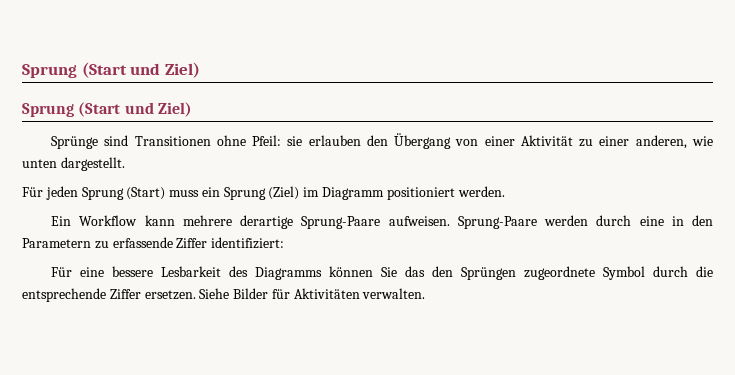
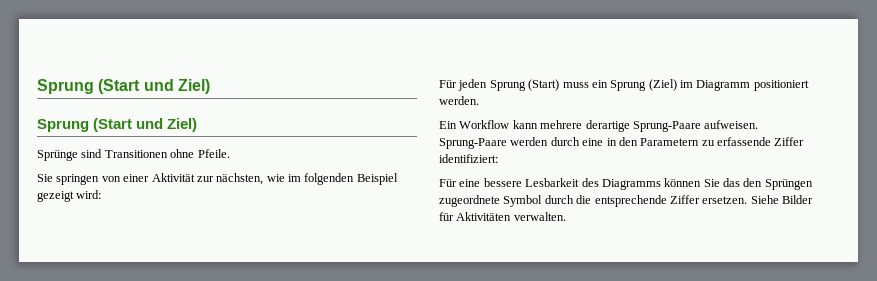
[252,133,713,149] [22,157,125,171] Pfeil: sie erlauben den Übergang von einer Aktivität zu einer anderen, wie unten dargestellt. -> [197,149,230,158] [37,173,398,185] [37,190,102,202] Pfeile. // Sie springen von einer Aktivität zur nächsten, wie im folgenden Beispiel gezeigt wird:

